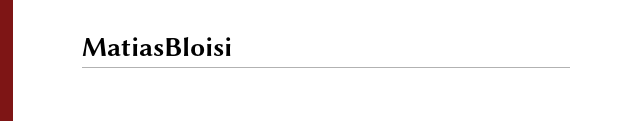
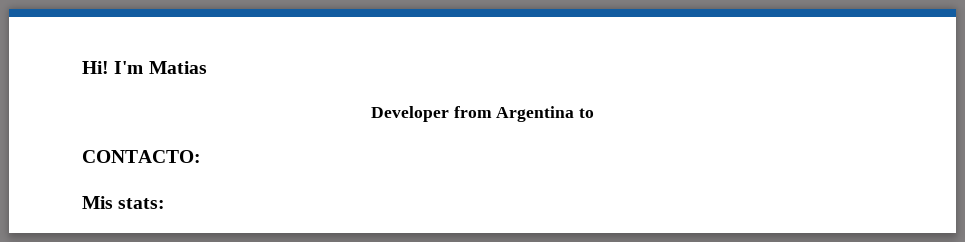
[82,37,232,56] MatiasBloisi -> [82,61,207,74] [370,106,595,122] [82,150,201,163] [82,196,166,209] Hi! I'm Matias // Developer from Argentina to // CONTACTO: // Mis stats:

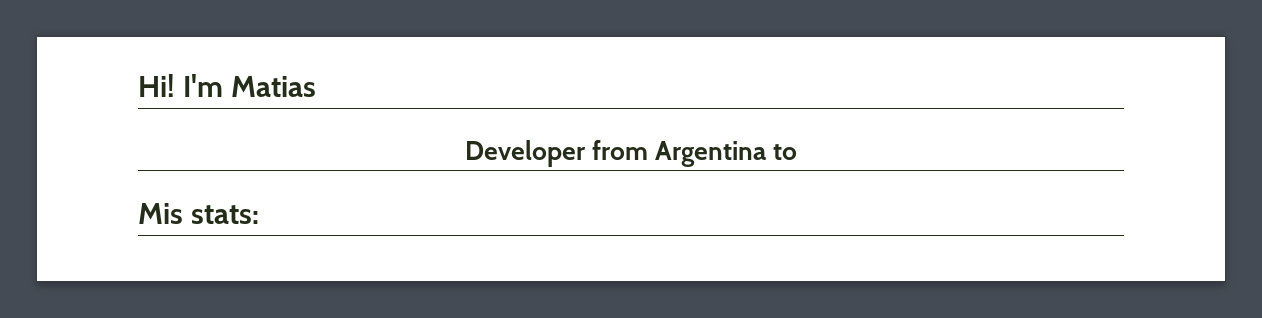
[82,150,201,163] // CONTACTO: -> (798, 152) none

